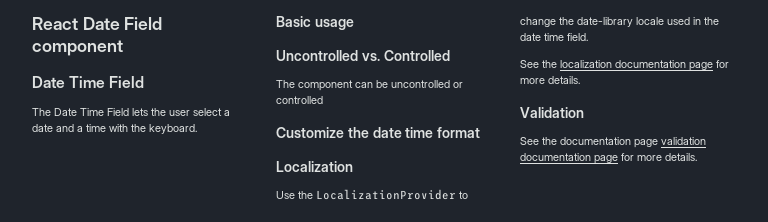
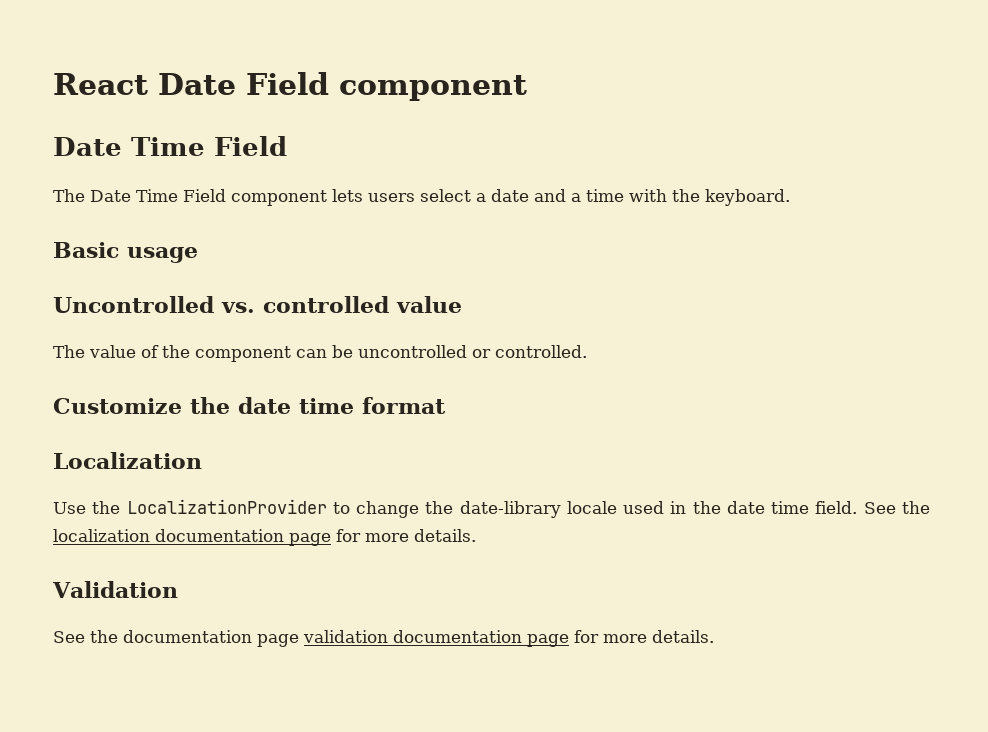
[132,108,190,116] lets the user -> [231,189,415,206] component lets users
[383,50,450,61] [276,80,295,88] Controlled // The -> [263,296,462,313] [53,345,190,358] controlled value // The value of the
[276,96,323,104] controlled -> [495,345,587,358] controlled.
(588, 37) // -> (858, 507) none

